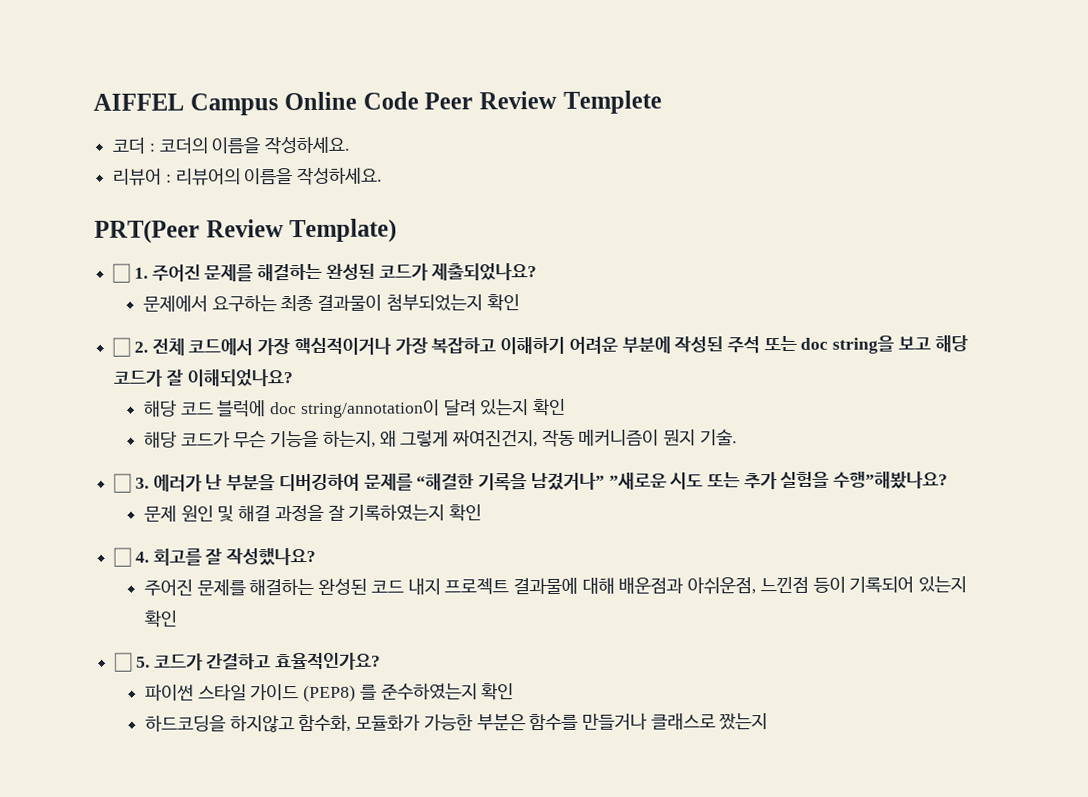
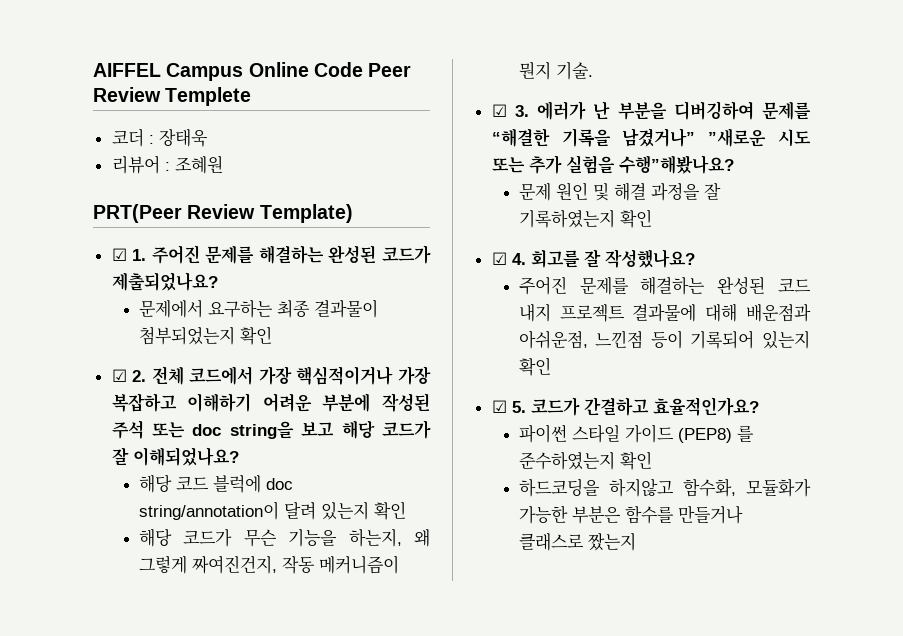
[158,135,350,155] 코더의 이름을 작성하세요. -> [158,128,208,147] 장태욱
[175,166,383,186] 리뷰어의 이름을 작성하세요. -> [174,155,223,174] 조혜원
[112,263,132,283] ☐ -> [111,248,127,261] ☑
[112,337,132,357] ☐ -> [111,369,127,382] ☑
[113,473,133,493] ☐ -> [491,104,507,117] ☑
[113,547,133,567] ☐ -> [491,252,507,265] ☑
[114,652,134,672] ☐ -> [491,400,507,413] ☑

